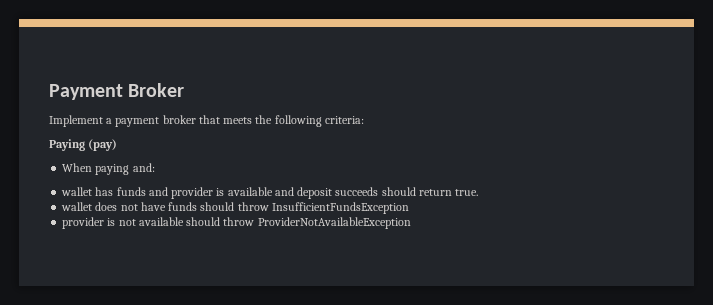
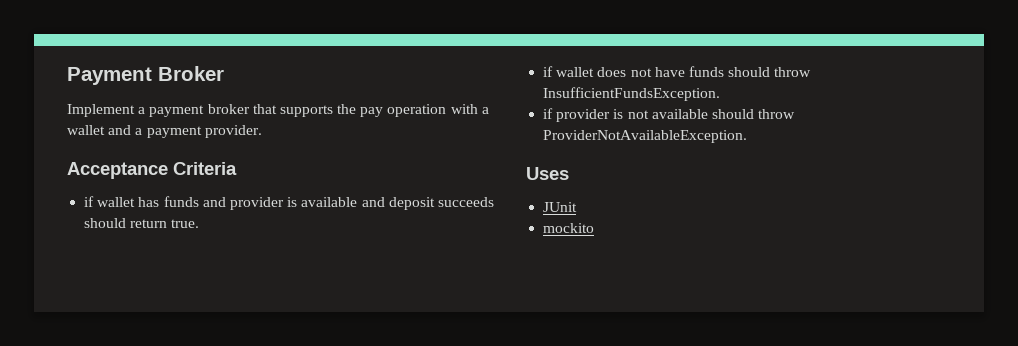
[223,115,364,127] [49,139,118,151] [62,163,155,175] meets the following criteria: // Paying (pay) // When paying and: // -> [279,104,489,117] [67,125,262,138] [67,162,237,179] [84,196,95,207] supports the pay operation with a wallet and a payment provider. // Acceptance Criteria // if
(479, 192) none -> [543,66,554,77] if
[271,202,409,214] InsufficientFundsException // -> [543,87,721,101] [543,108,554,119] InsufficientFundsException. // if
[257,217,411,229] ProviderNotAvailableException -> [543,130,748,143] [526,167,569,180] [543,202,578,212] [543,223,595,233] ProviderNotAvailableException. // Uses // JUnit // mockito

